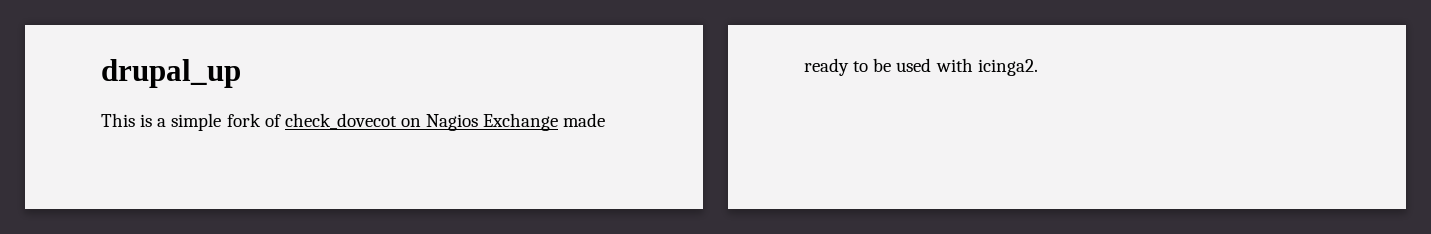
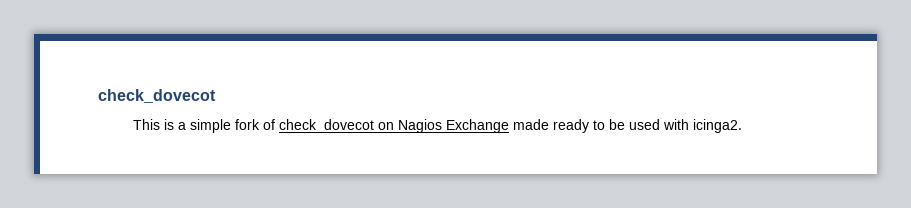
[101,59,241,88] drupal_up -> [98,89,216,103] check_dovecot

